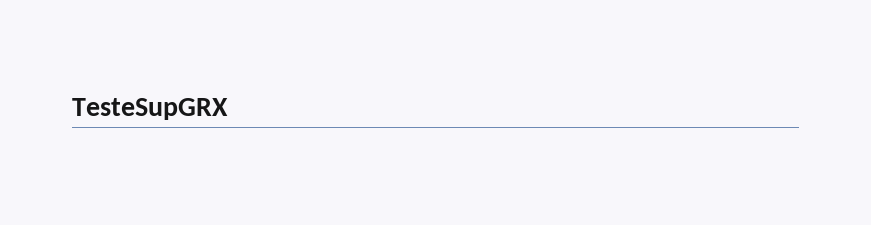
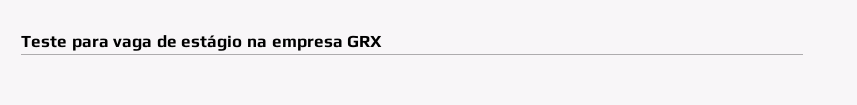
[72,98,228,120] TesteSupGRX -> [21,35,383,51] Teste para vaga de estágio na empresa GRX

